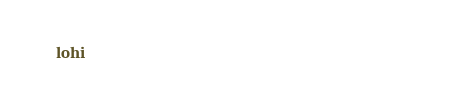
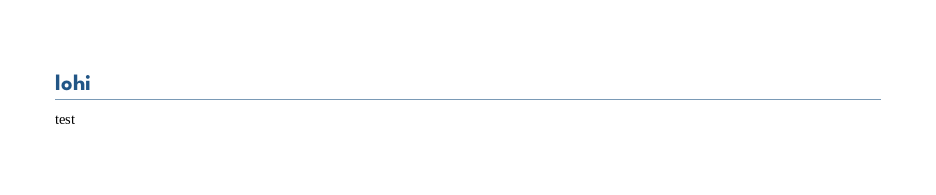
(85, 52) none -> [55,115,75,124] // test

